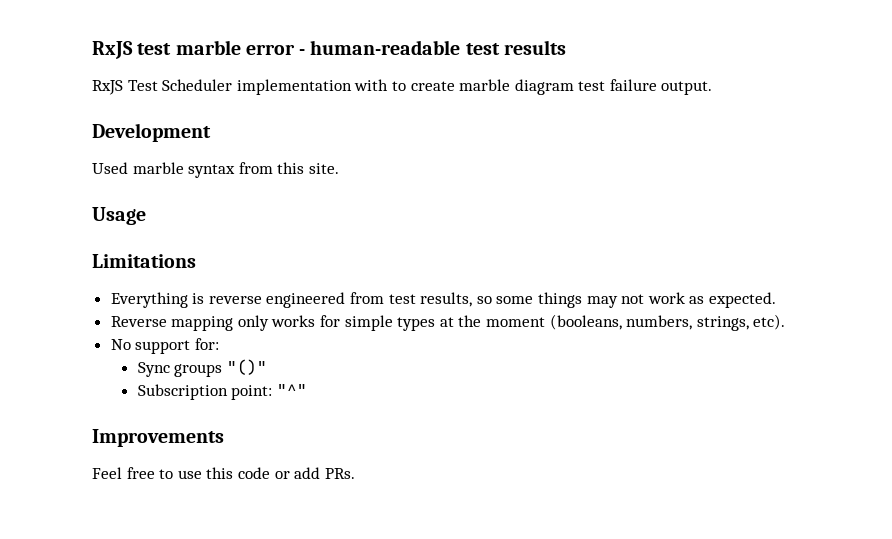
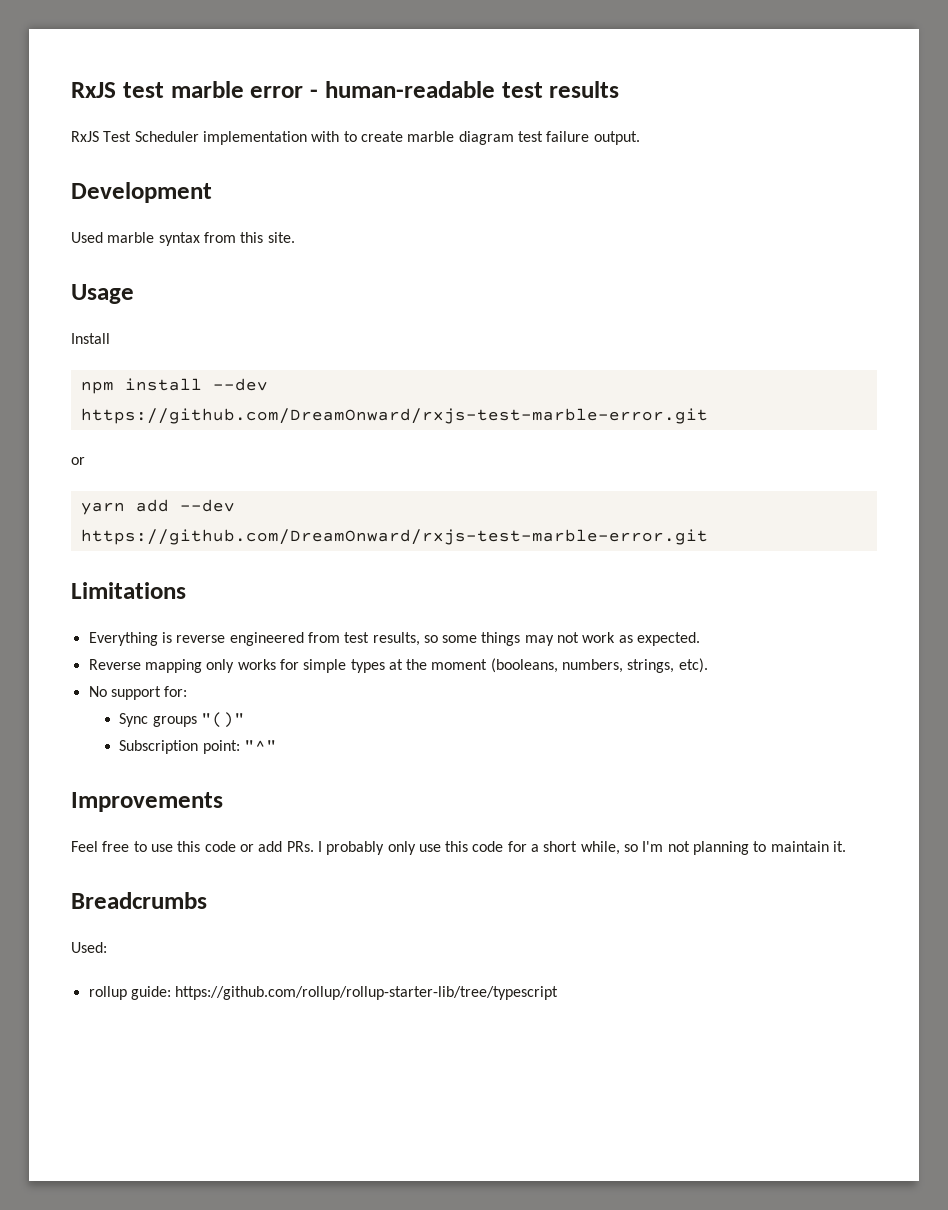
(146, 216) none -> [71,333,110,344] [80,378,268,394] [80,408,708,424] [71,457,85,465] [80,499,235,515] [80,529,708,545] // Install // npm install --dev https://github.com/DreamOnward/rxjs-test-marble-error.git // or // yarn add --dev https://github.com/DreamOnward/rxjs-test-marble-error.git
(355, 473) none -> [317,841,847,855] [71,892,207,909] [71,942,107,953] [88,986,559,1000] I probably only use this code for a short while, so I'm not planning to maintain it. // Breadcrumbs // Used: // rollup guide: https://github.com/rollup/rollup-starter-lib/tree/typescript

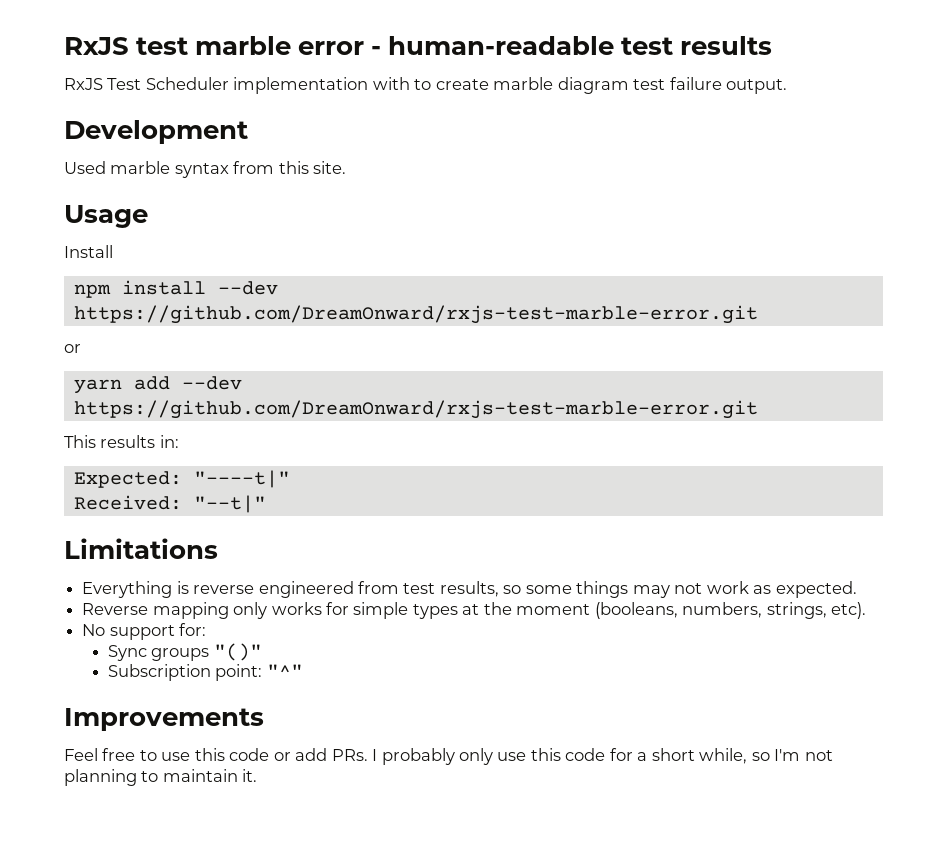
(708, 537) none -> [64,435,179,448] [73,470,290,488] [73,495,266,513] // This results in: // Expected: "----t|" // Received: "--t|"
[71,892,207,909] [71,942,107,953] [88,986,559,1000] // Breadcrumbs // Used: // rollup guide: https://github.com/rollup/rollup-starter-lib/tree/typescript -> (258, 775) none

